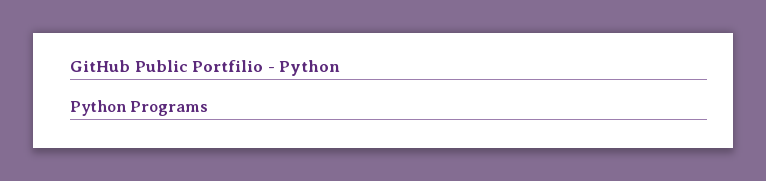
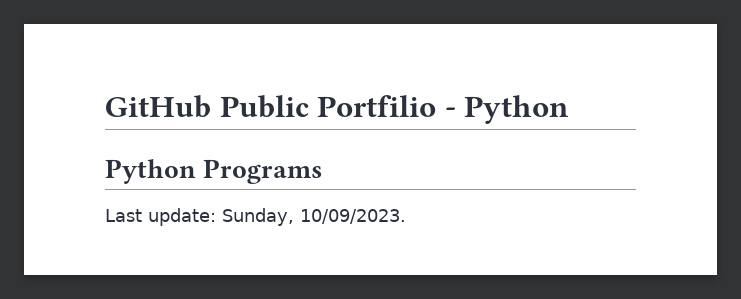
(209, 108) none -> [105,208,406,226] // Last update: Sunday, 10/09/2023.

